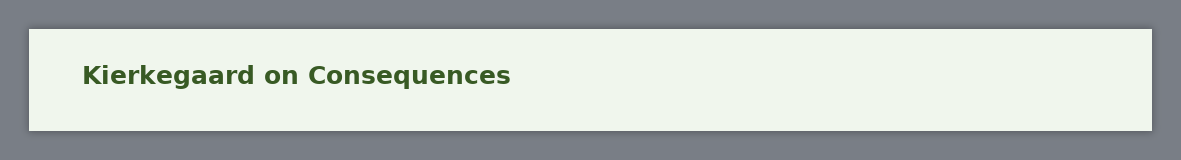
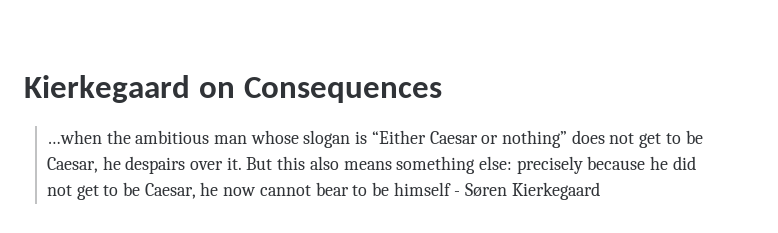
(511, 77) none -> [46,130,703,148] [46,156,696,174] [46,182,600,200] // …when the ambitious man whose slogan is “Either Caesar or nothing” does not get to be Caesar, he despairs over it. But this also means something else: precisely because he did not get to be Caesar, he now cannot bear to be himself - Søren Kierkegaard

